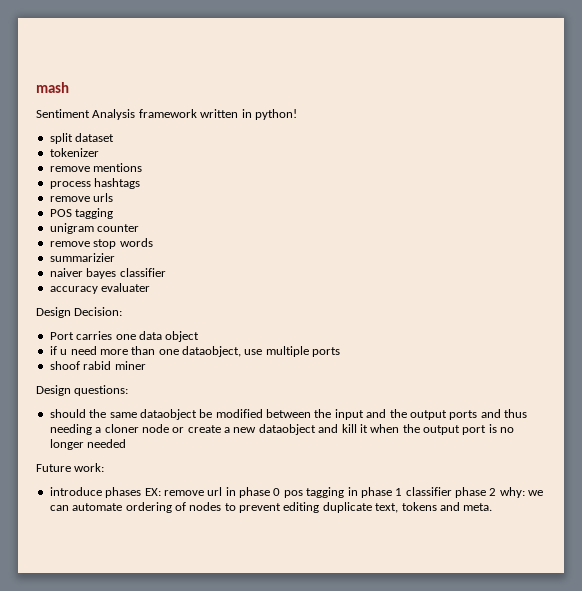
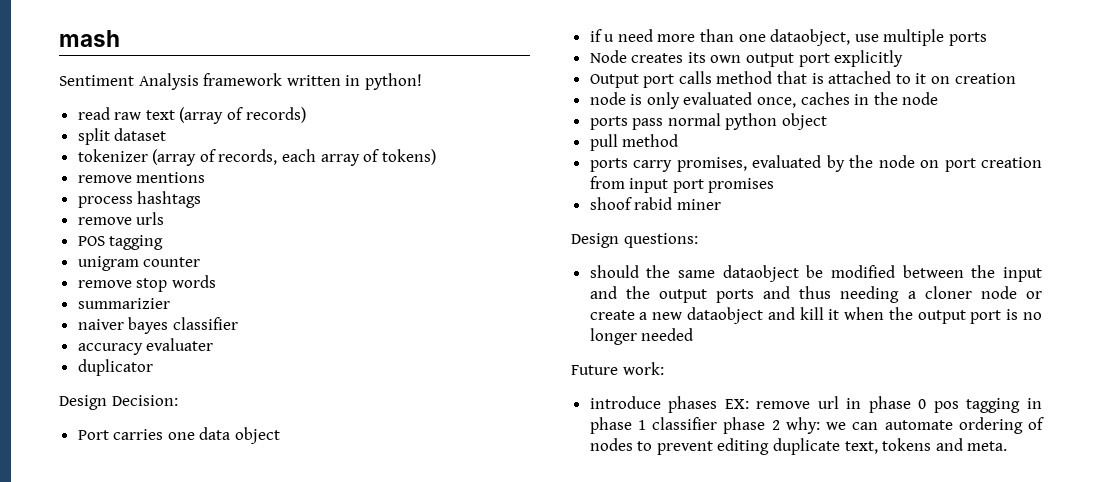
[49,133,115,144] [49,148,99,157] split dataset // tokenizer -> [77,107,306,124] [77,128,167,145] [77,149,436,166] read raw text (array of records) // split dataset // tokenizer (array of records, each array of tokens)
(151, 287) none -> [77,359,153,376] // duplicator
(341, 352) none -> [589,50,904,67] [589,71,1016,88] [589,92,939,109] [589,113,828,130] [589,134,679,151] [589,155,1042,172] [589,176,775,193] // Node creates its own output port explicitly // Output port calls method that is attached to it on creation // node is only evaluated once, caches in the node // ports pass normal python object // pull method // ports carry promises, evaluated by the node on port creation from input port promises

